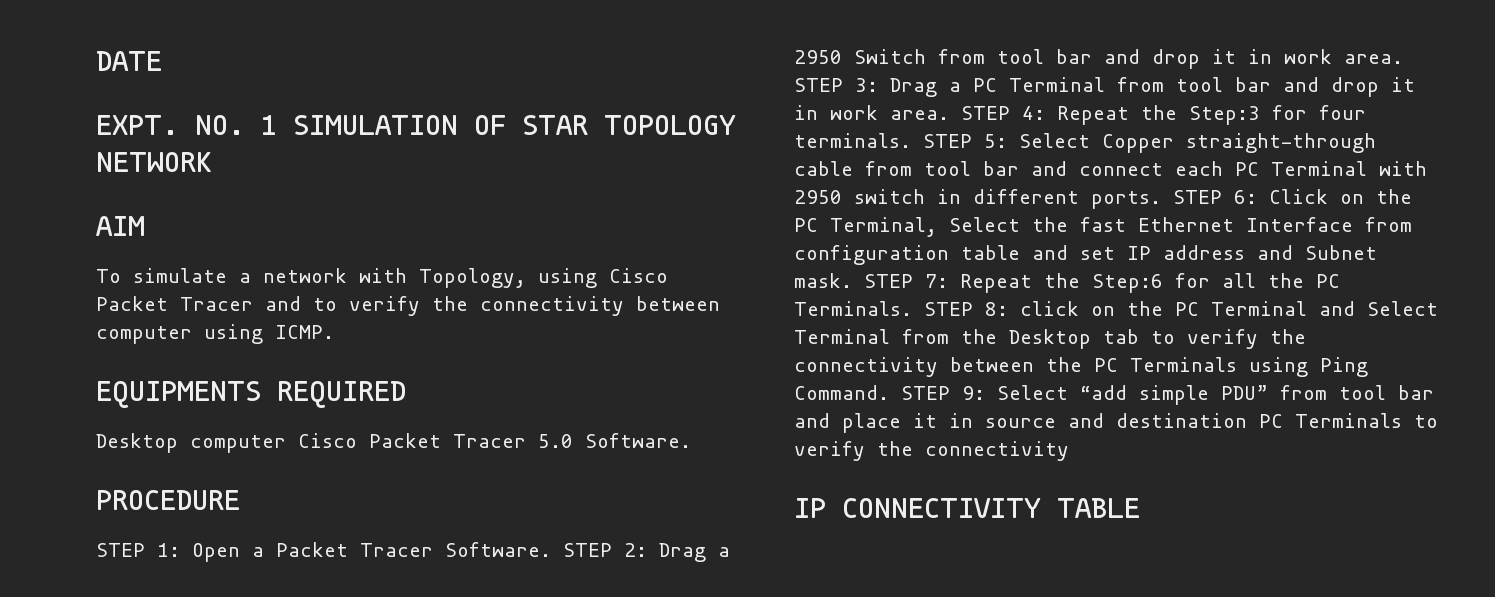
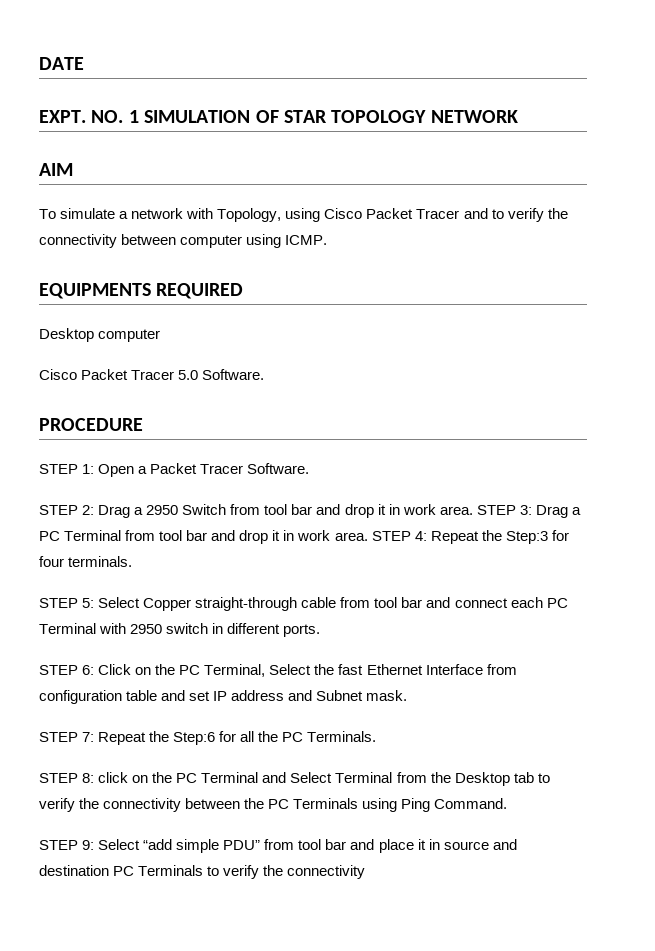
(286, 444) none -> (161, 335) //
(551, 549) none -> (310, 468) //
(911, 140) none -> (133, 561) //
(1161, 200) none -> (321, 630) //
(852, 280) none -> (408, 695) //
(912, 308) none -> (377, 736) //
(889, 392) none -> (508, 803) //
[794,498,1140,518] // IP CONNECTIVITY TABLE -> (366, 872) none

